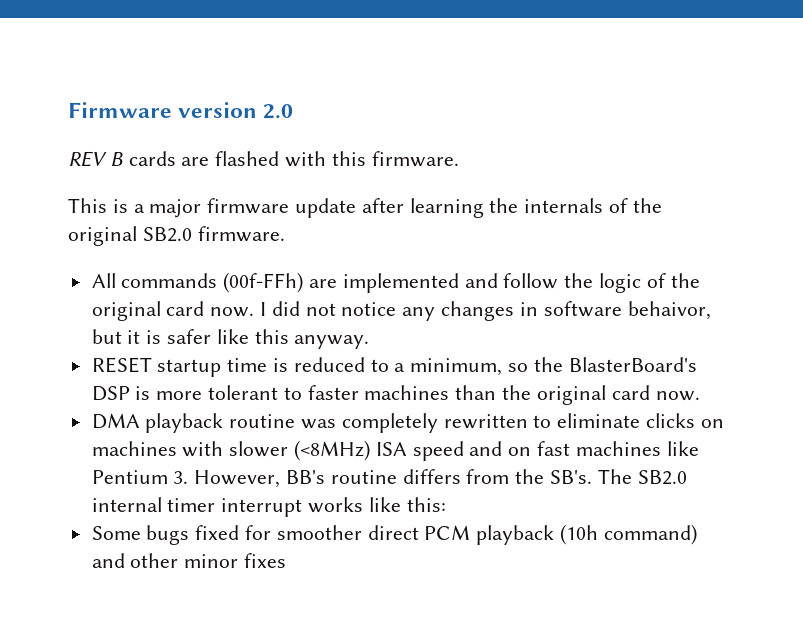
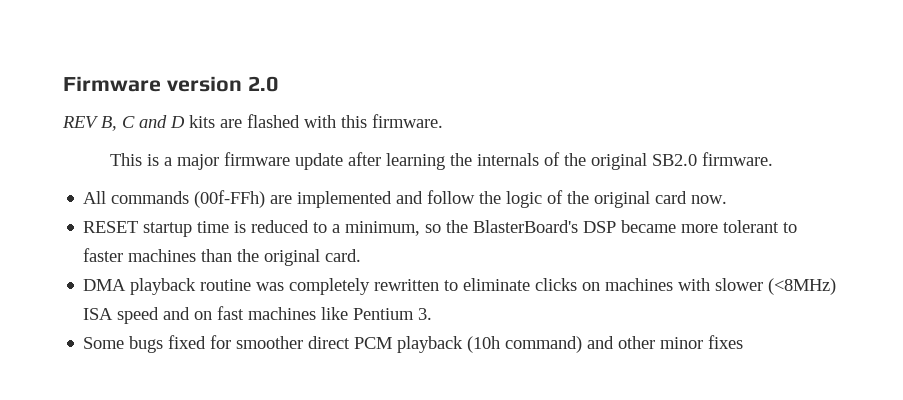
[109,151,176,166] B cards -> [101,115,215,131] B, C and D kits
[260,301,711,321] [91,329,370,349] I did not notice any changes in software behaivor, but it is safer like this anyway. -> (728, 199) none
[135,386,151,400] is -> [621,220,677,233] became
[611,385,700,401] card now. -> [325,249,362,262] card.
[194,469,687,488] [91,497,446,517] However, BB's routine differs from the SB's. The SB2.0 internal timer interrupt works like this: -> (433, 314) none

